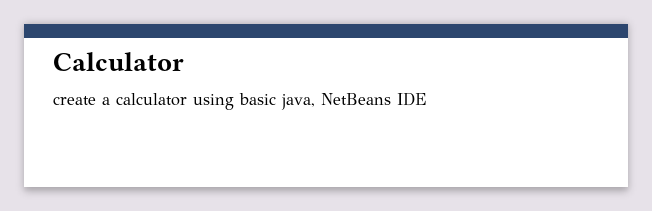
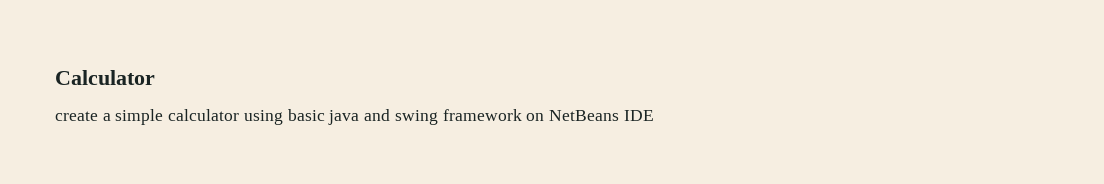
(110, 101) none -> [115,109,164,125] simple
[281,94,315,110] java, -> [328,109,545,125] java and swing framework on

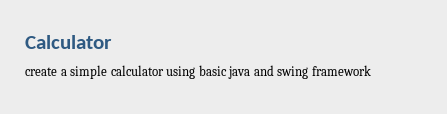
[526,110,654,121] on NetBeans IDE -> (371, 70) none

